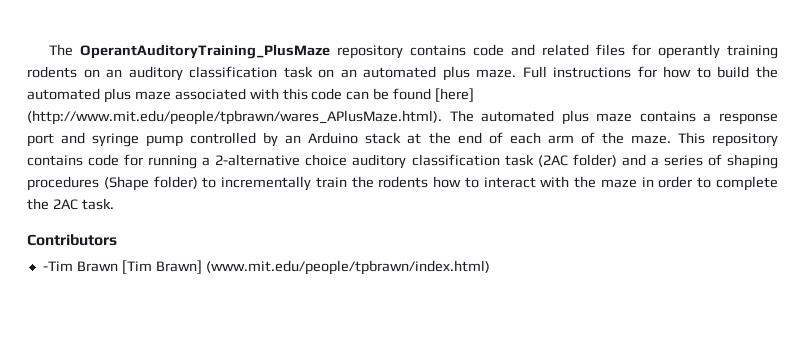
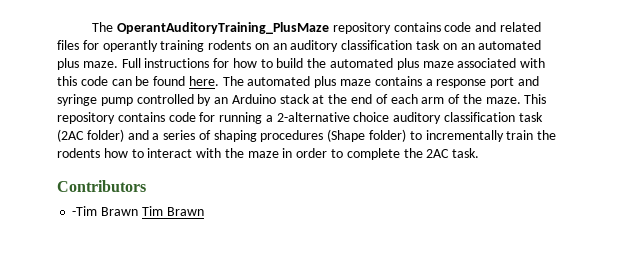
[435,88,475,102] [27,110,442,125] [here] (http://www.mit.edu/people/tpbrawn/wares_APlusMaze.html). -> [188,76,219,86] here.
[121,260,490,275] [Tim Brawn] (www.mit.edu/people/tpbrawn/index.html) -> [141,206,204,216] Tim Brawn

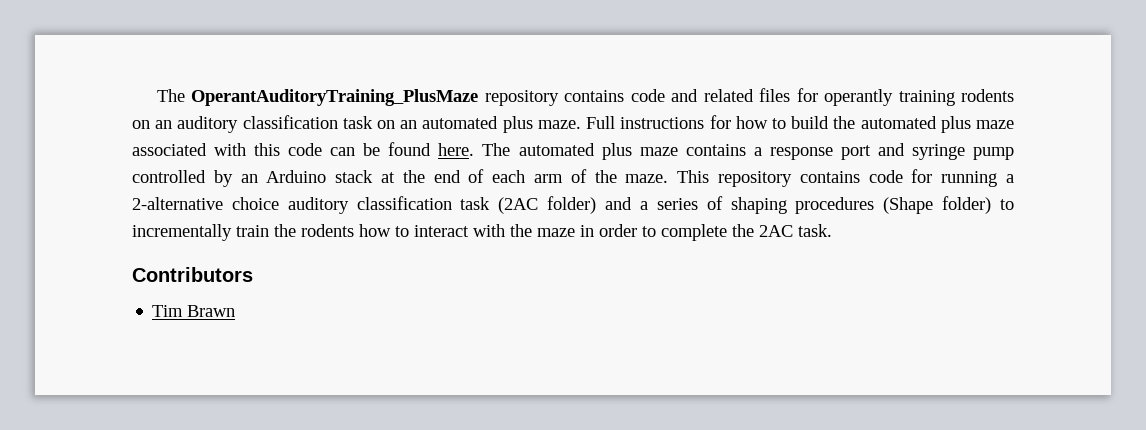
[72,206,139,216] -Tim Brawn -> (253, 274) none

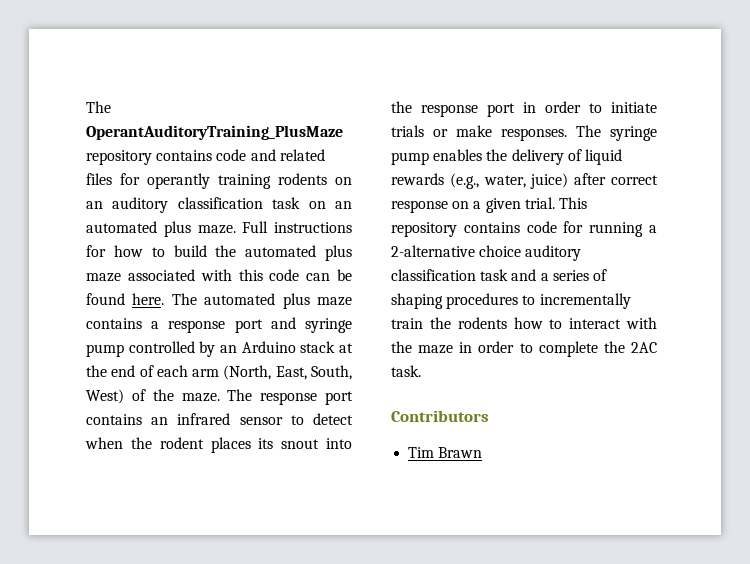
[570,169,669,183] of the maze. -> [223,365,352,380] [86,389,353,405] [86,413,353,425] [85,437,352,453] [391,101,657,117] [391,125,657,141] [391,149,622,165] [391,173,658,189] [391,197,555,213] (North, East, South, West) of the maze. The response port contains an infrared sensor to detect when the rodent places its snout into the response port in order to initiate trials or make responses. The syringe pump enables the delivery of liquid rewards (e.g., water, juice) after correct response on a given trial.
[498,196,597,214] (2AC folder) -> (509, 275) none
[883,196,992,214] (Shape folder) -> (519, 301) none

